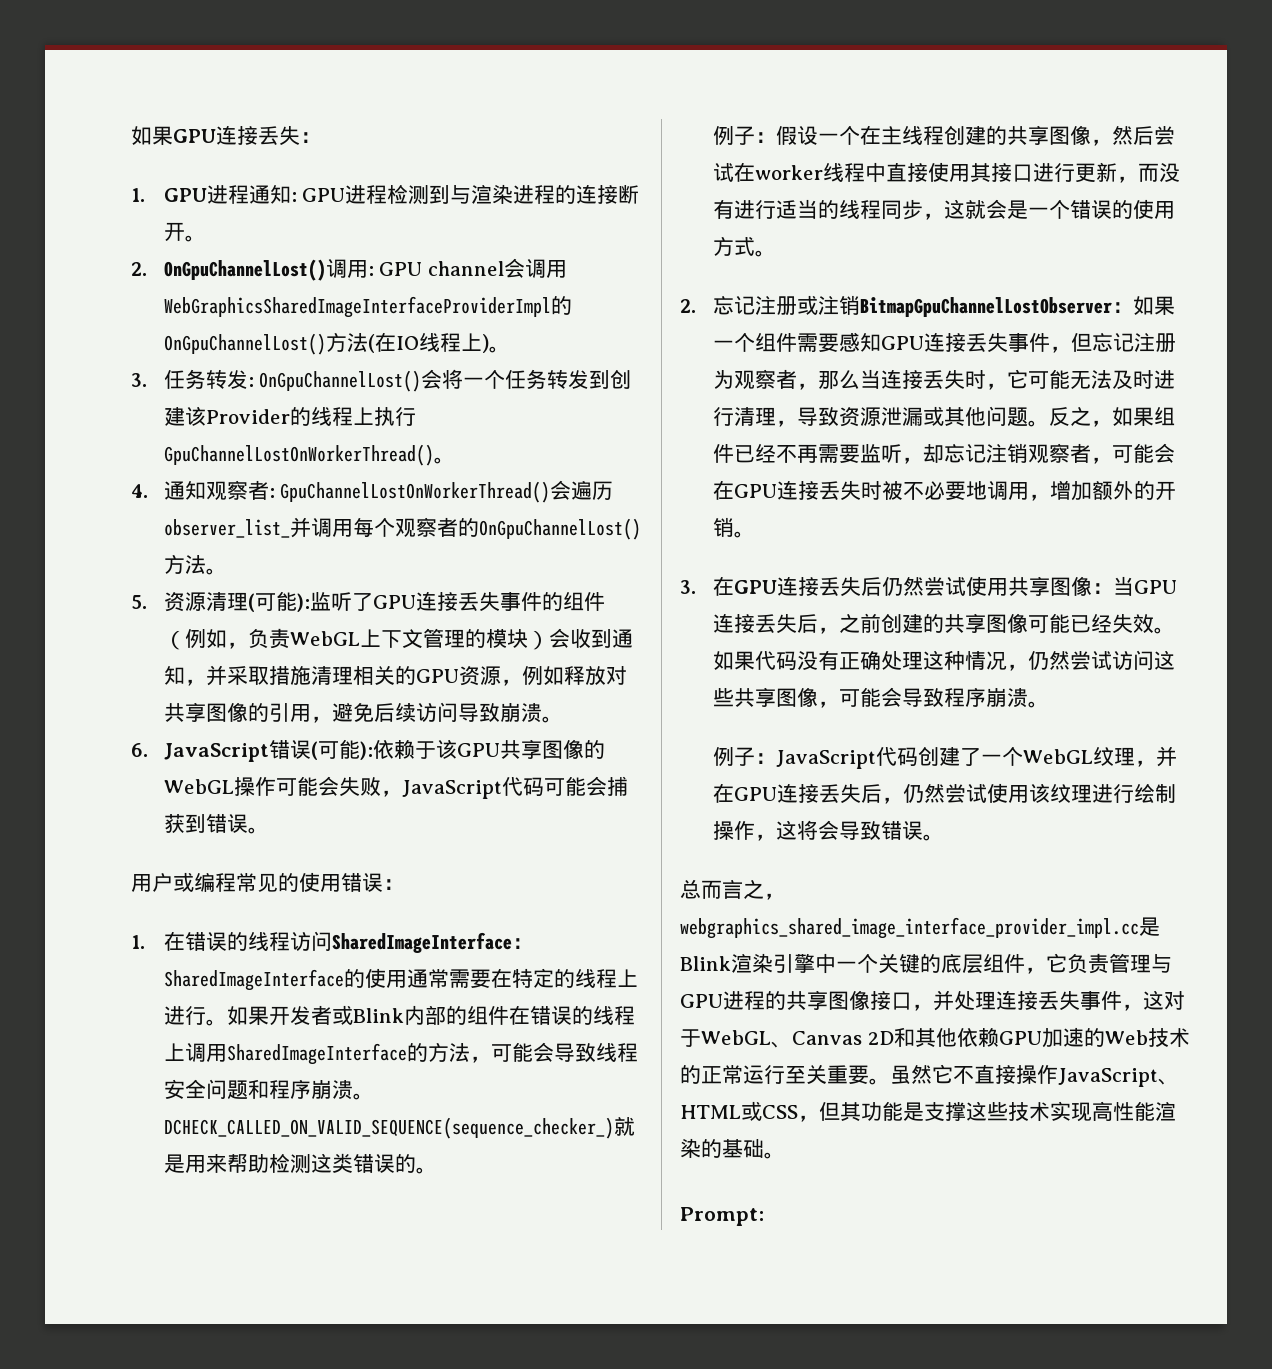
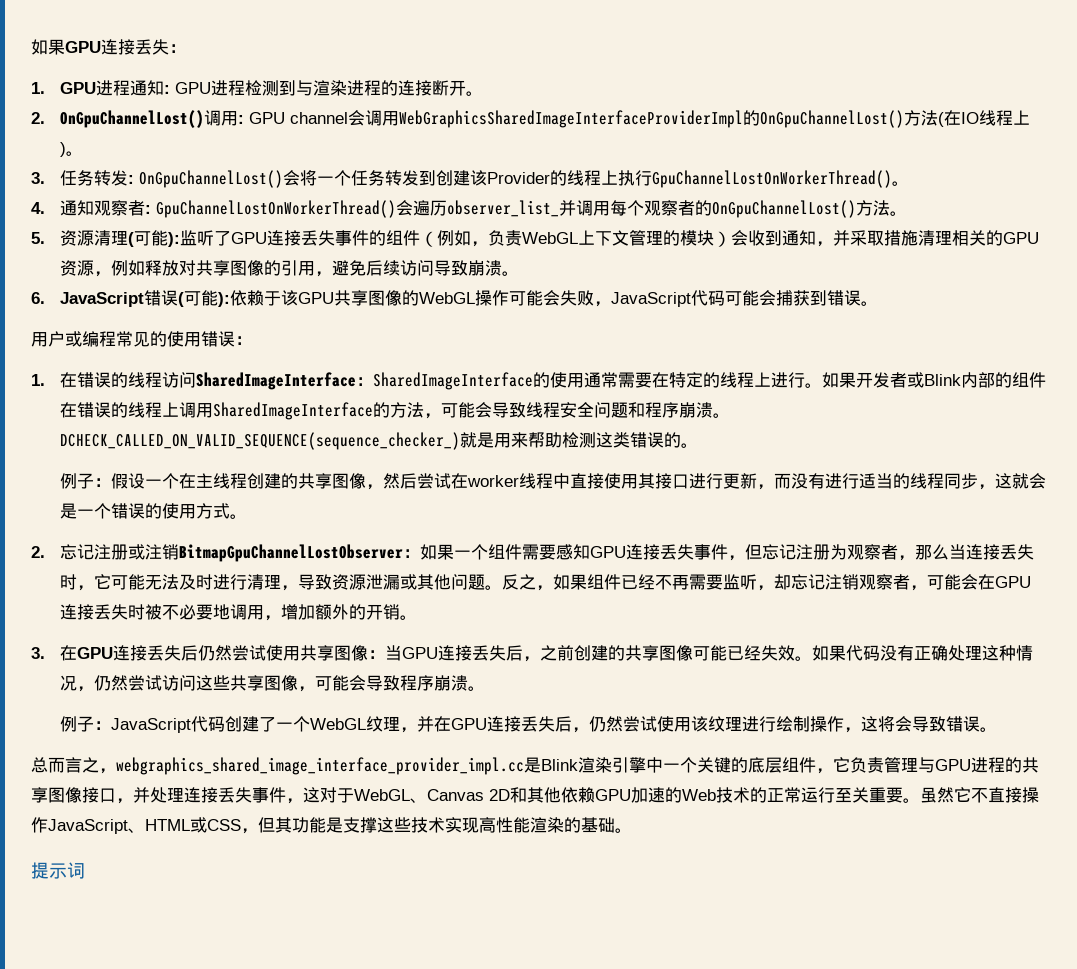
[680,1207,764,1226] Prompt: -> [31,862,85,879] 提示词

